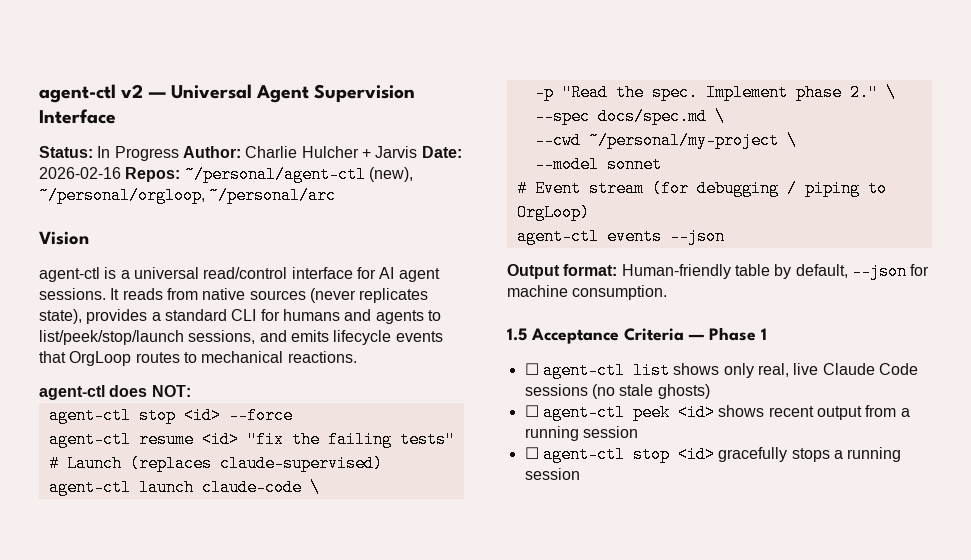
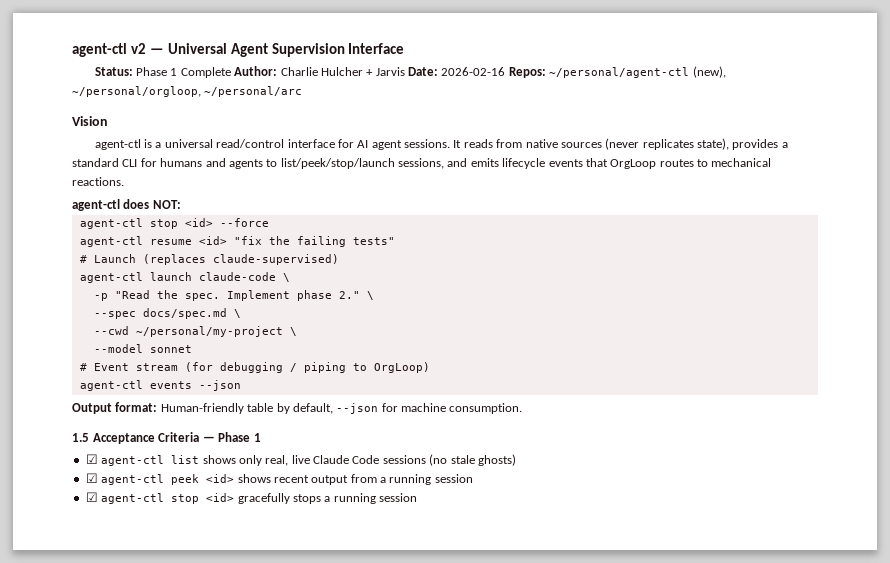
[97,146,179,161] In Progress -> [136,67,231,78] Phase 1 Complete
[524,363,539,375] ☐ -> [85,454,98,464] ☑
[524,405,539,417] ☐ -> [85,473,98,483] ☑
[524,447,539,459] ☐ -> [85,492,98,502] ☑

